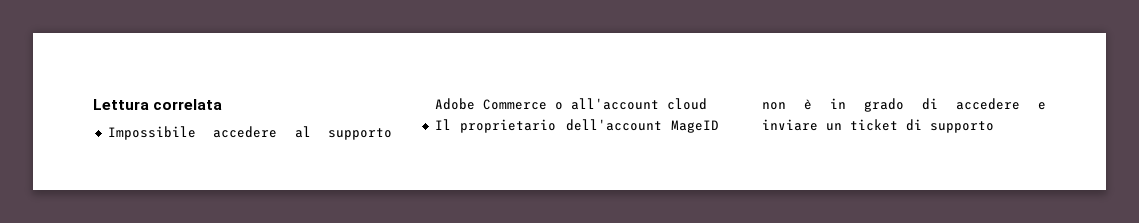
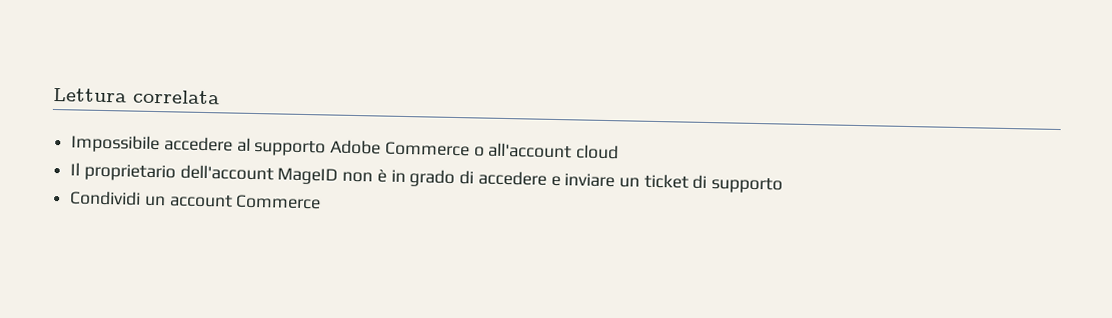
(994, 127) none -> [70,190,322,210] // Condividi un account Commerce

